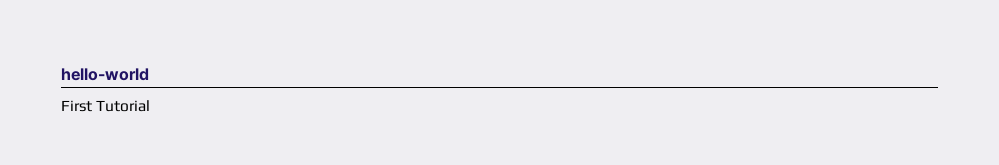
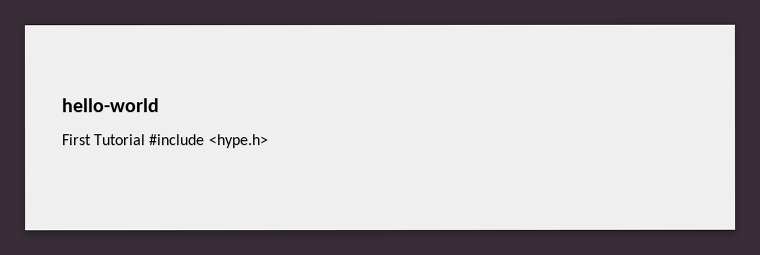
(151, 106) none -> [149,134,269,149] #include <hype.h>

